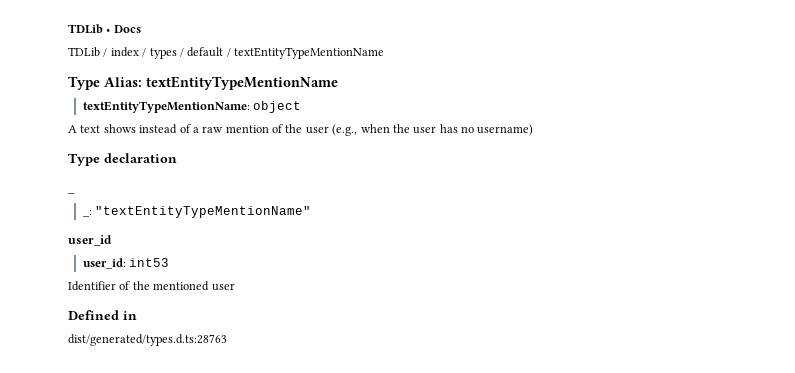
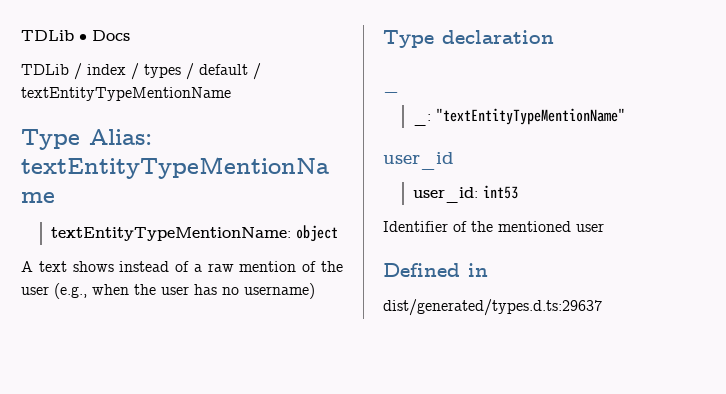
[68,334,227,346] dist/generated/types.d.ts:28763 -> [383,299,602,316] dist/generated/types.d.ts:29637

